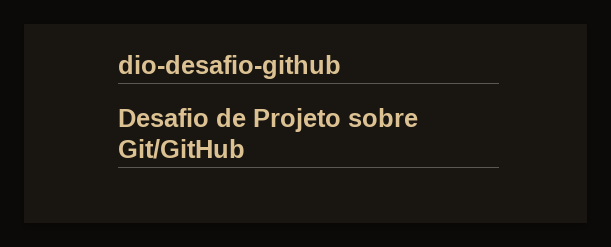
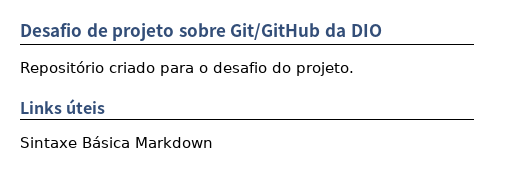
[118,55,341,79] dio-desafio-github // -> (20, 30) none
[253,108,341,132] Projeto -> [112,23,175,41] projeto
(245, 149) none -> [324,23,382,37] [20,61,354,76] [20,99,106,114] [20,136,213,148] da DIO // Repositório criado para o desafio do projeto. // Links úteis // Sintaxe Básica Markdown

